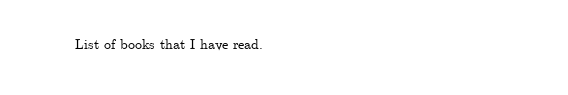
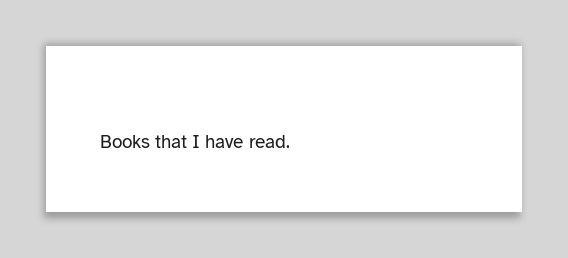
[75,39,155,49] List of books -> [100,135,150,148] Books

